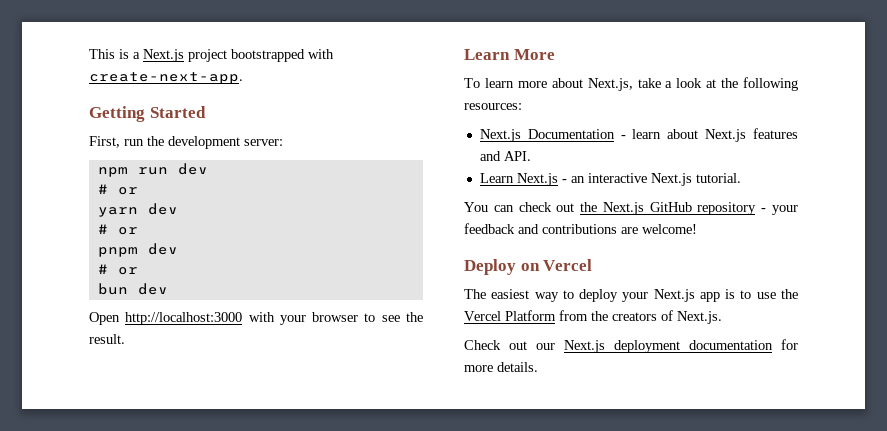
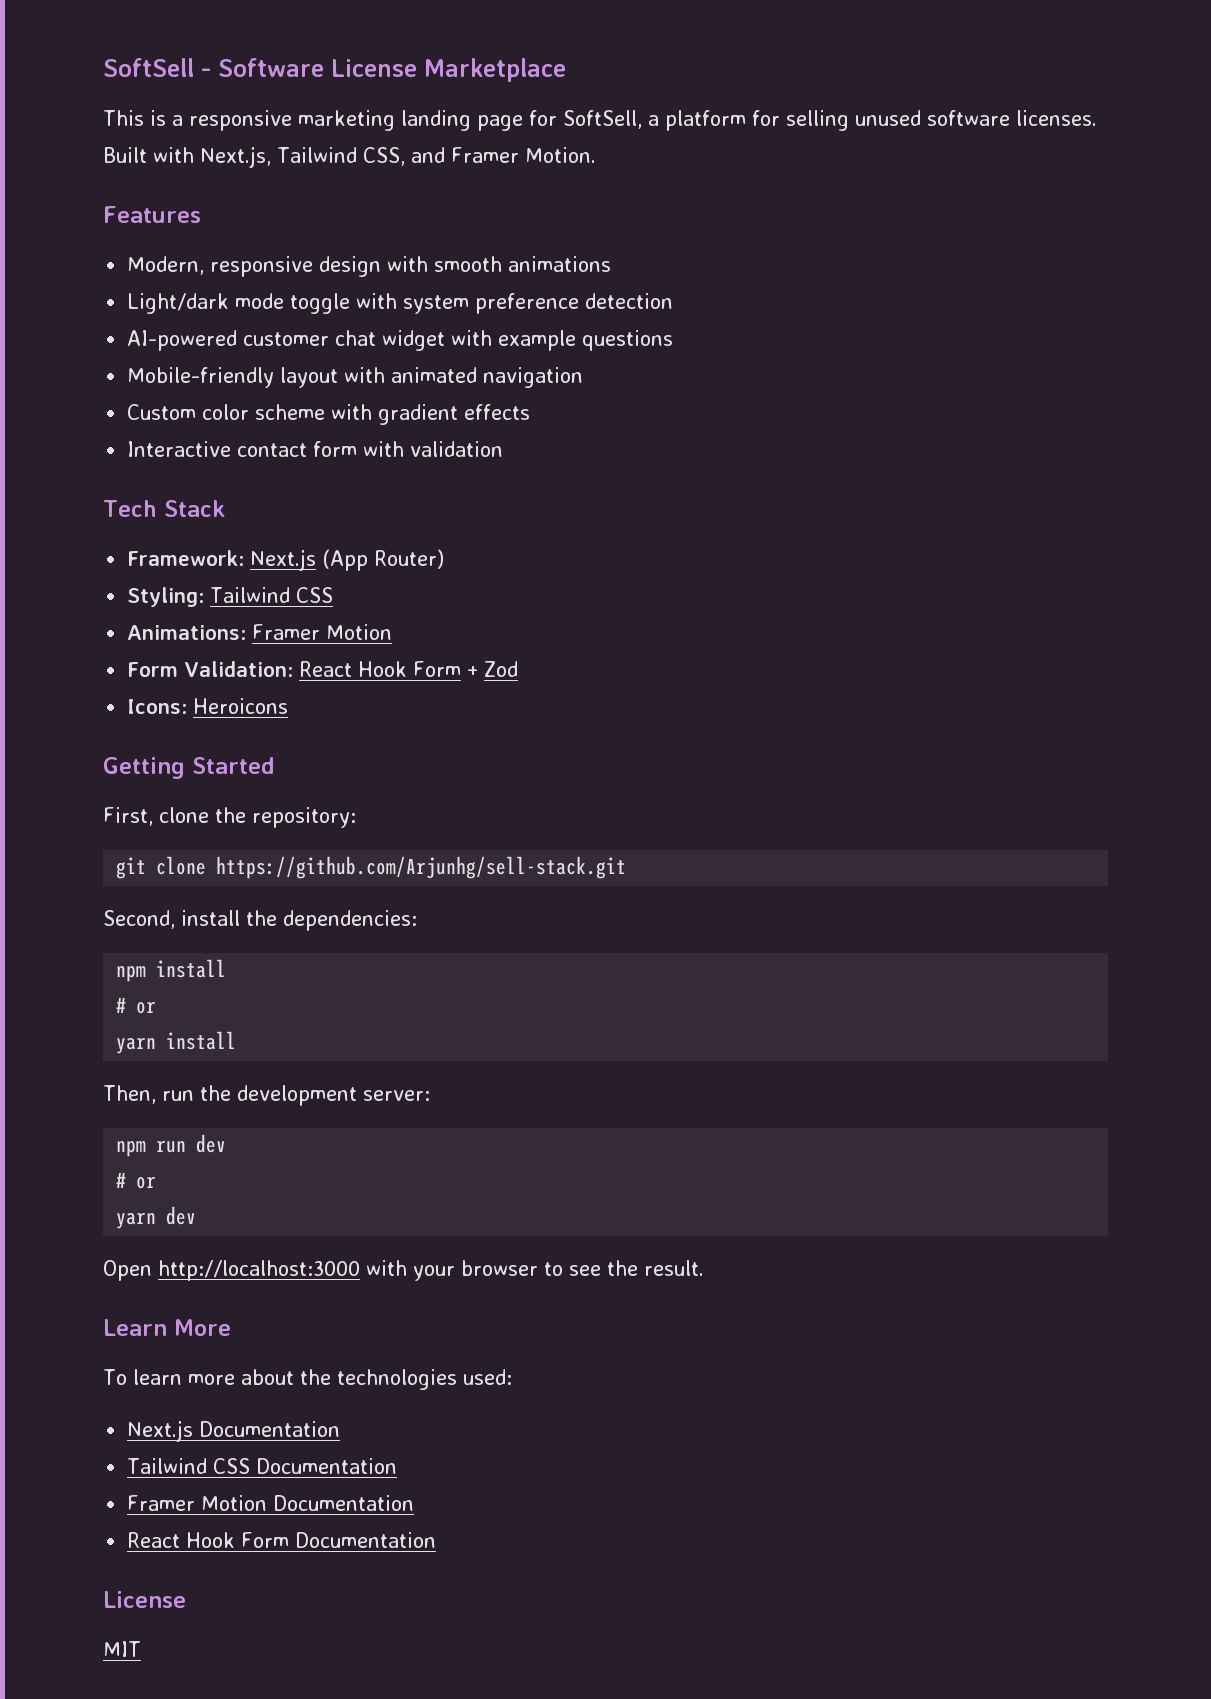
[89,49,334,62] [89,72,243,84] [89,106,206,122] [89,136,120,148] This is a Next.js project bootstrapped with create-next-app. // Getting Started // First, -> [103,58,566,82] [103,110,1097,131] [103,146,596,168] [103,206,201,223] [127,256,612,277] [127,293,674,314] [127,330,674,351] [127,367,584,388] [127,404,531,425] [127,441,504,457] [103,500,225,517] [127,549,445,571] [127,587,334,607] [127,624,393,640] [127,661,519,677] [127,698,289,714] [103,757,275,779] [103,807,356,828] [116,856,627,879] [103,910,417,931] [116,959,227,982] [116,997,157,1014] [116,1031,237,1054] [103,1085,156,1104] SoftSell - Software License Marketplace // This is a responsive marketing landing page for SoftSell, a platform for selling unused software licenses. Built with Next.js, Tailwind CSS, and Framer Motion. // Features // Modern, responsive design with smooth animations // Light/dark mode toggle with system preference detection // AI-powered customer chat widget with example questions // Mobile-friendly layout with animated navigation // Custom color scheme with gradient effects // Interactive contact form with validation // Tech Stack // Framework: Next.js (App Router) // Styling: Tailwind CSS // Animations: Framer Motion // Form Validation: React Hook Form + Zod // Icons: Heroicons // Getting Started // First, clone the repository: // git clone https://github.com/Arjunhg/sell-stack.git // Second, install the dependencies: // npm install // # or // yarn install // Then,
[97,224,138,235] [97,243,178,257] [97,264,138,275] [97,283,168,295] // # or // pnpm dev // # or // bun dev -> (197, 1215) none
[587,77,798,91] [464,103,522,110] [479,128,798,142] [479,151,531,161] [479,173,741,186] [464,202,798,215] [464,223,697,234] [464,259,593,275] [464,289,798,302] [464,310,722,324] [464,339,798,353] [464,362,538,372] Next.js, take a look at the following resources: // Next.js Documentation - learn about Next.js features and API. // Learn Next.js - an interactive Next.js tutorial. // You can check out the Next.js GitHub repository - your feedback and contributions are welcome! // Deploy on Vercel // The easiest way to deploy your Next.js app is to use the Vercel Platform from the creators of Next.js. // Check out our Next.js deployment documentation for more details. -> [299,1369,512,1390] [127,1420,341,1442] [127,1458,398,1474] [127,1495,415,1511] [127,1532,437,1548] [103,1591,186,1608] [103,1641,141,1657] the technologies used: // Next.js Documentation // Tailwind CSS Documentation // Framer Motion Documentation // React Hook Form Documentation // License // MIT

